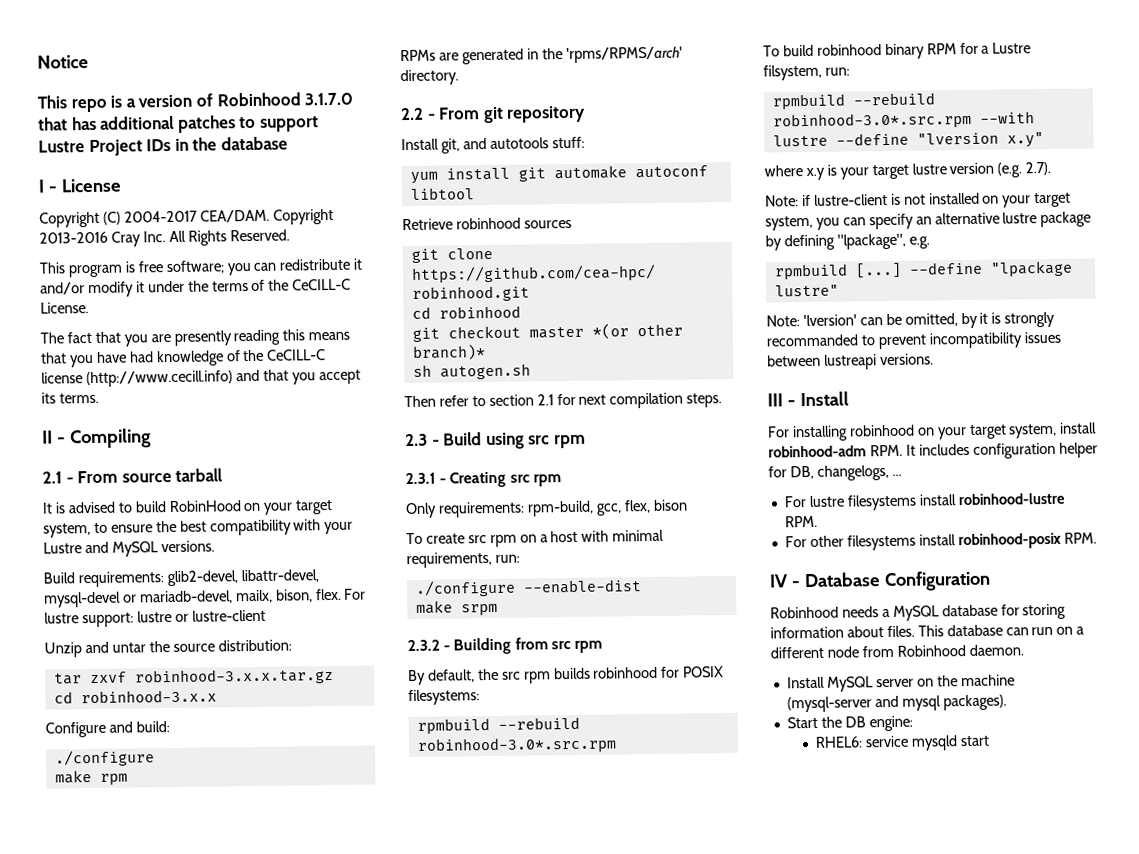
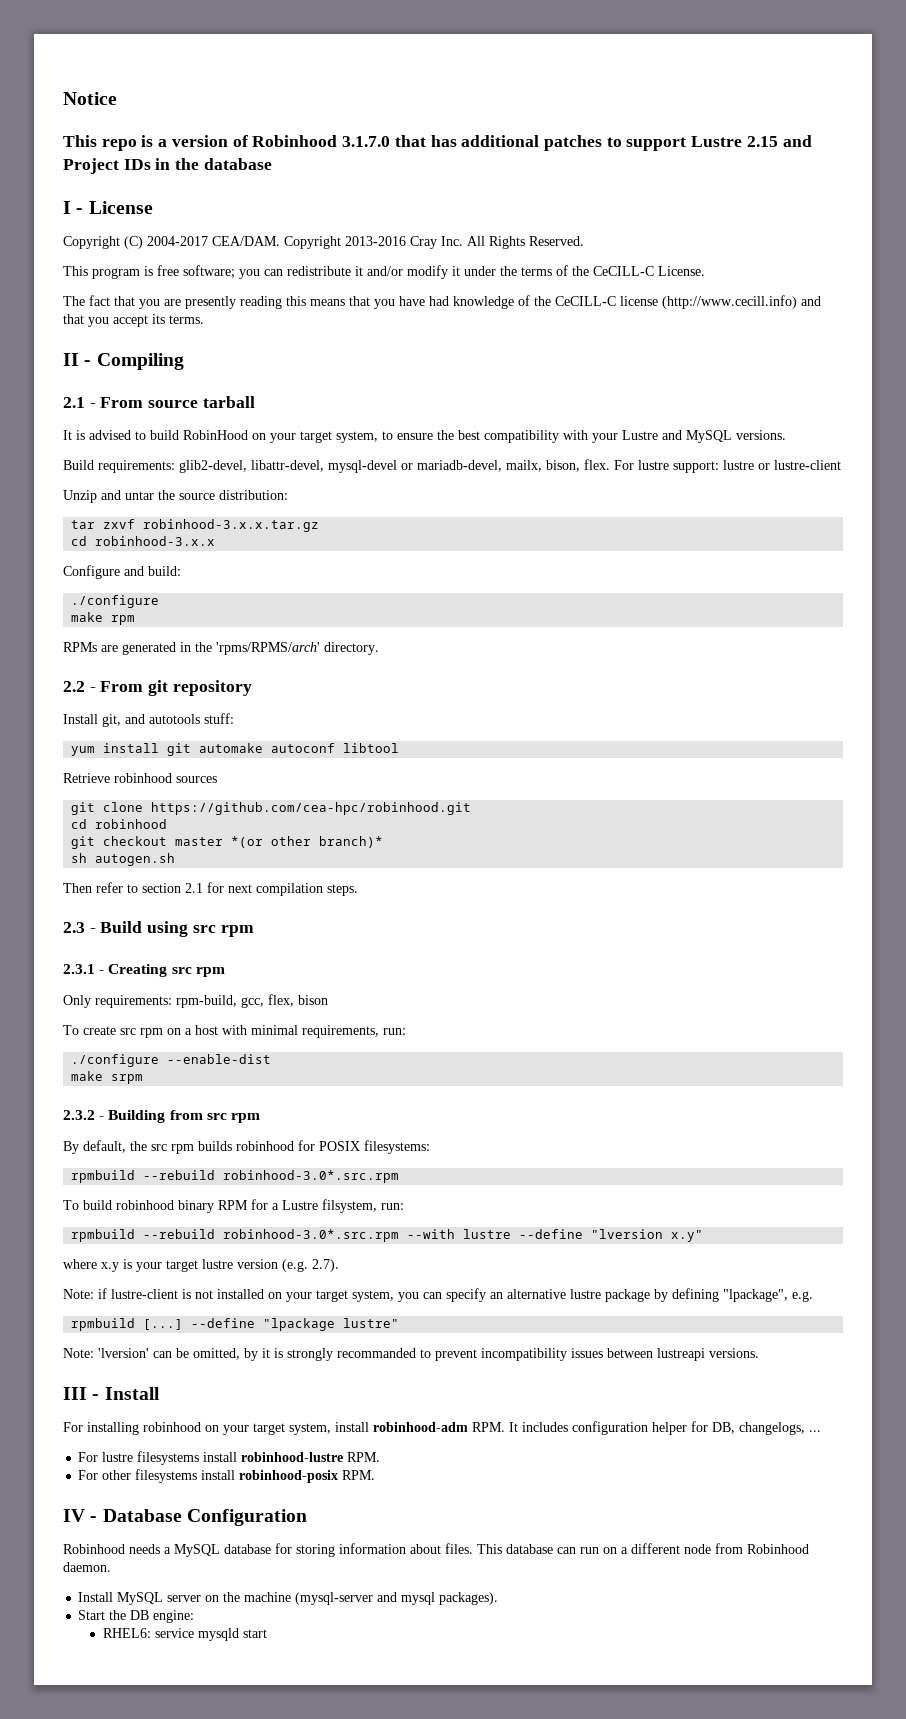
(85, 146) none -> [746,135,812,147] 2.15 and

